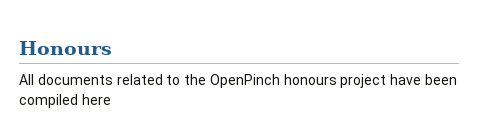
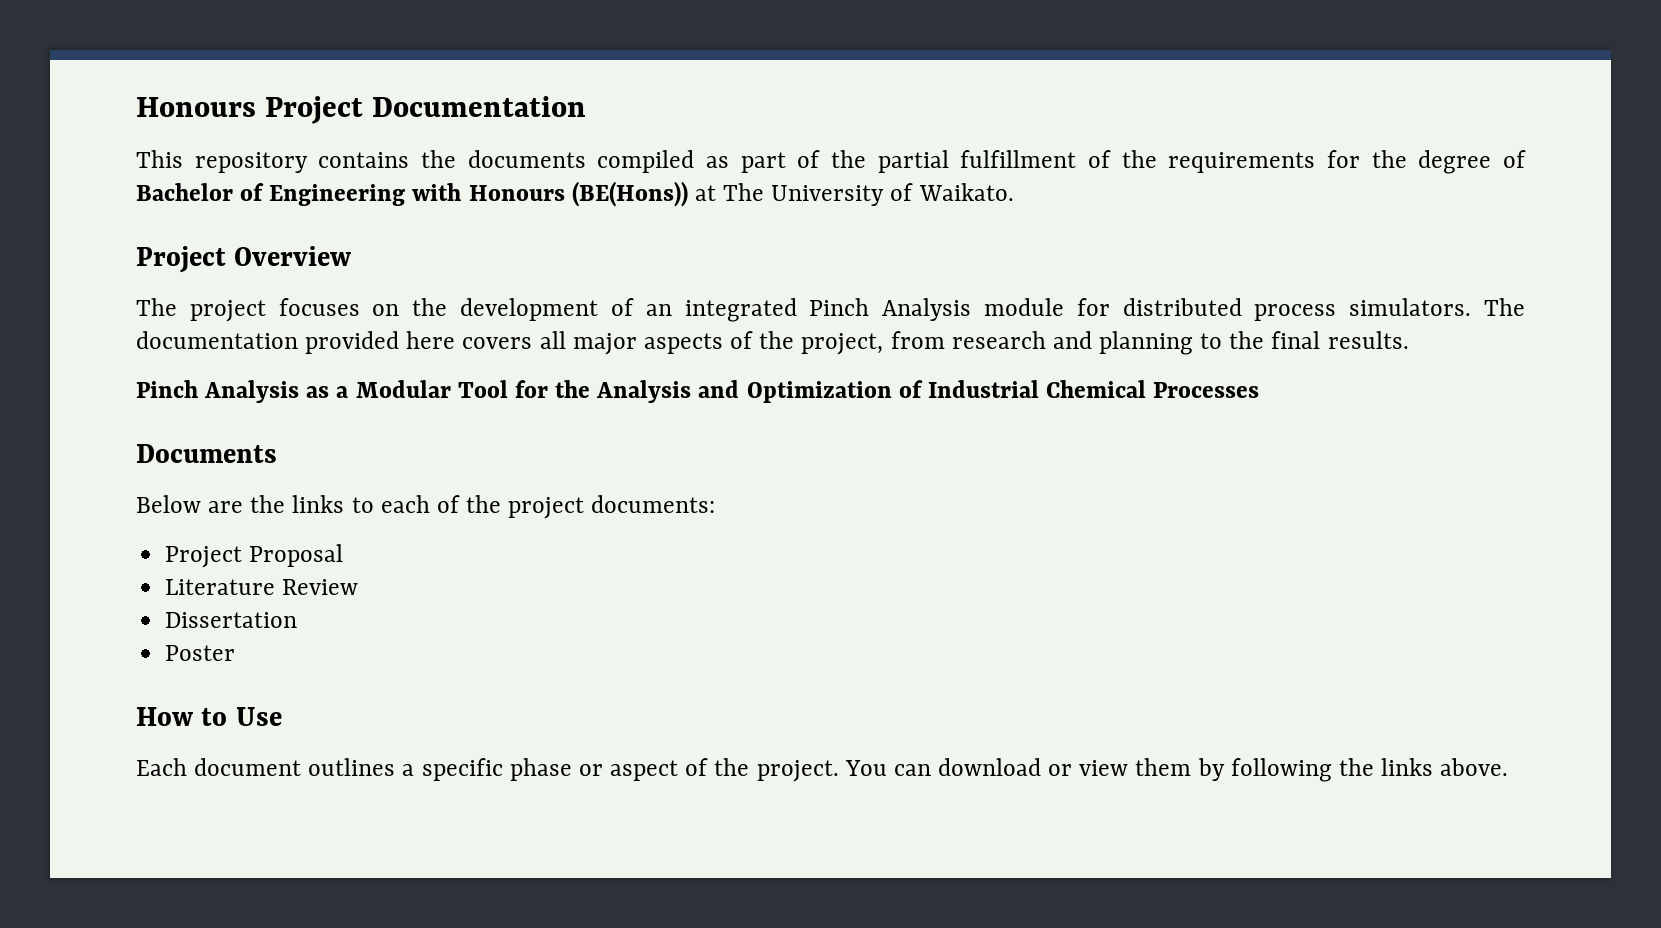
[19,41,112,55] [19,74,458,88] [19,94,111,108] Honours // All documents related to the OpenPinch honours project have been compiled here -> [136,96,587,124] [136,150,1527,174] [136,181,1014,207] [136,246,352,273] [136,298,1525,322] [136,331,1409,355] [136,380,1260,403] [136,444,277,463] [136,495,716,519] [165,544,344,568] [165,579,359,595] [165,612,298,628] [165,645,236,661] [136,707,282,726] [136,758,1509,782] Honours Project Documentation // This repository contains the documents compiled as part of the partial fulfillment of the requirements for the degree of Bachelor of Engineering with Honours (BE(Hons)) at The University of Waikato. // Project Overview // The project focuses on the development of an integrated Pinch Analysis module for distributed process simulators. The documentation provided here covers all major aspects of the project, from research and planning to the final results. // Pinch Analysis as a Modular Tool for the Analysis and Optimization of Industrial Chemical Processes // Documents // Below are the links to each of the project documents: // Project Proposal // Literature Review // Dissertation // Poster // How to Use // Each document outlines a specific phase or aspect of the project. You can download or view them by following the links above.

